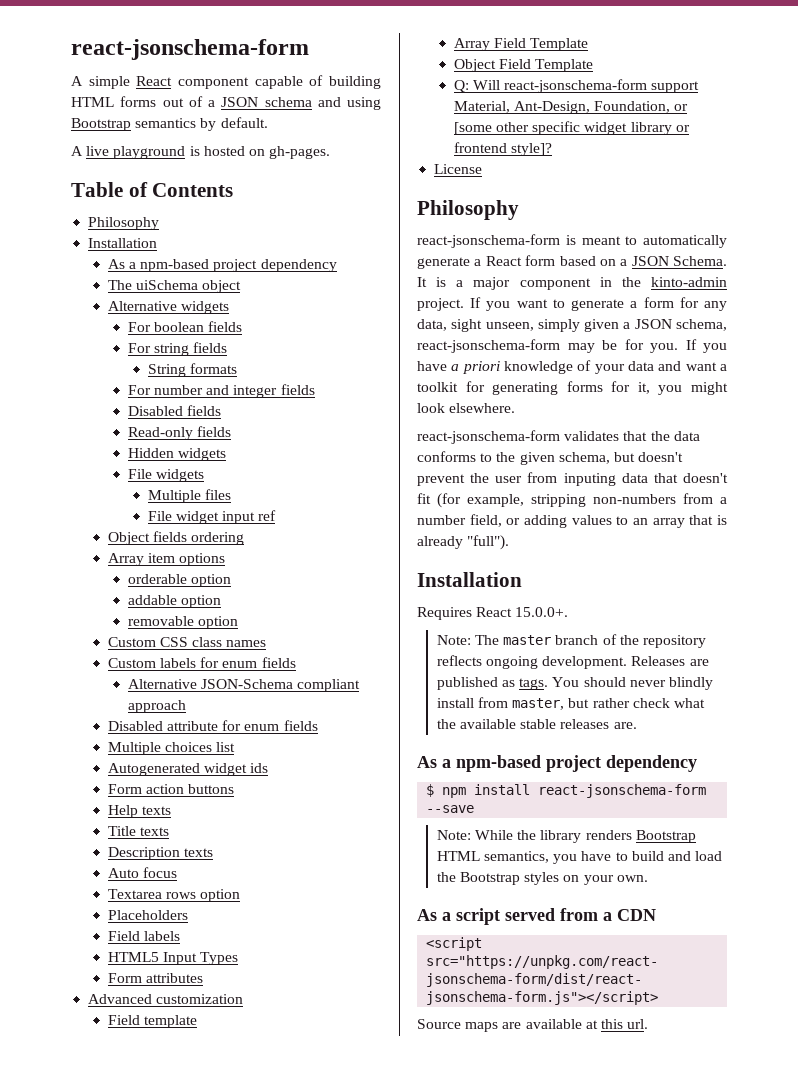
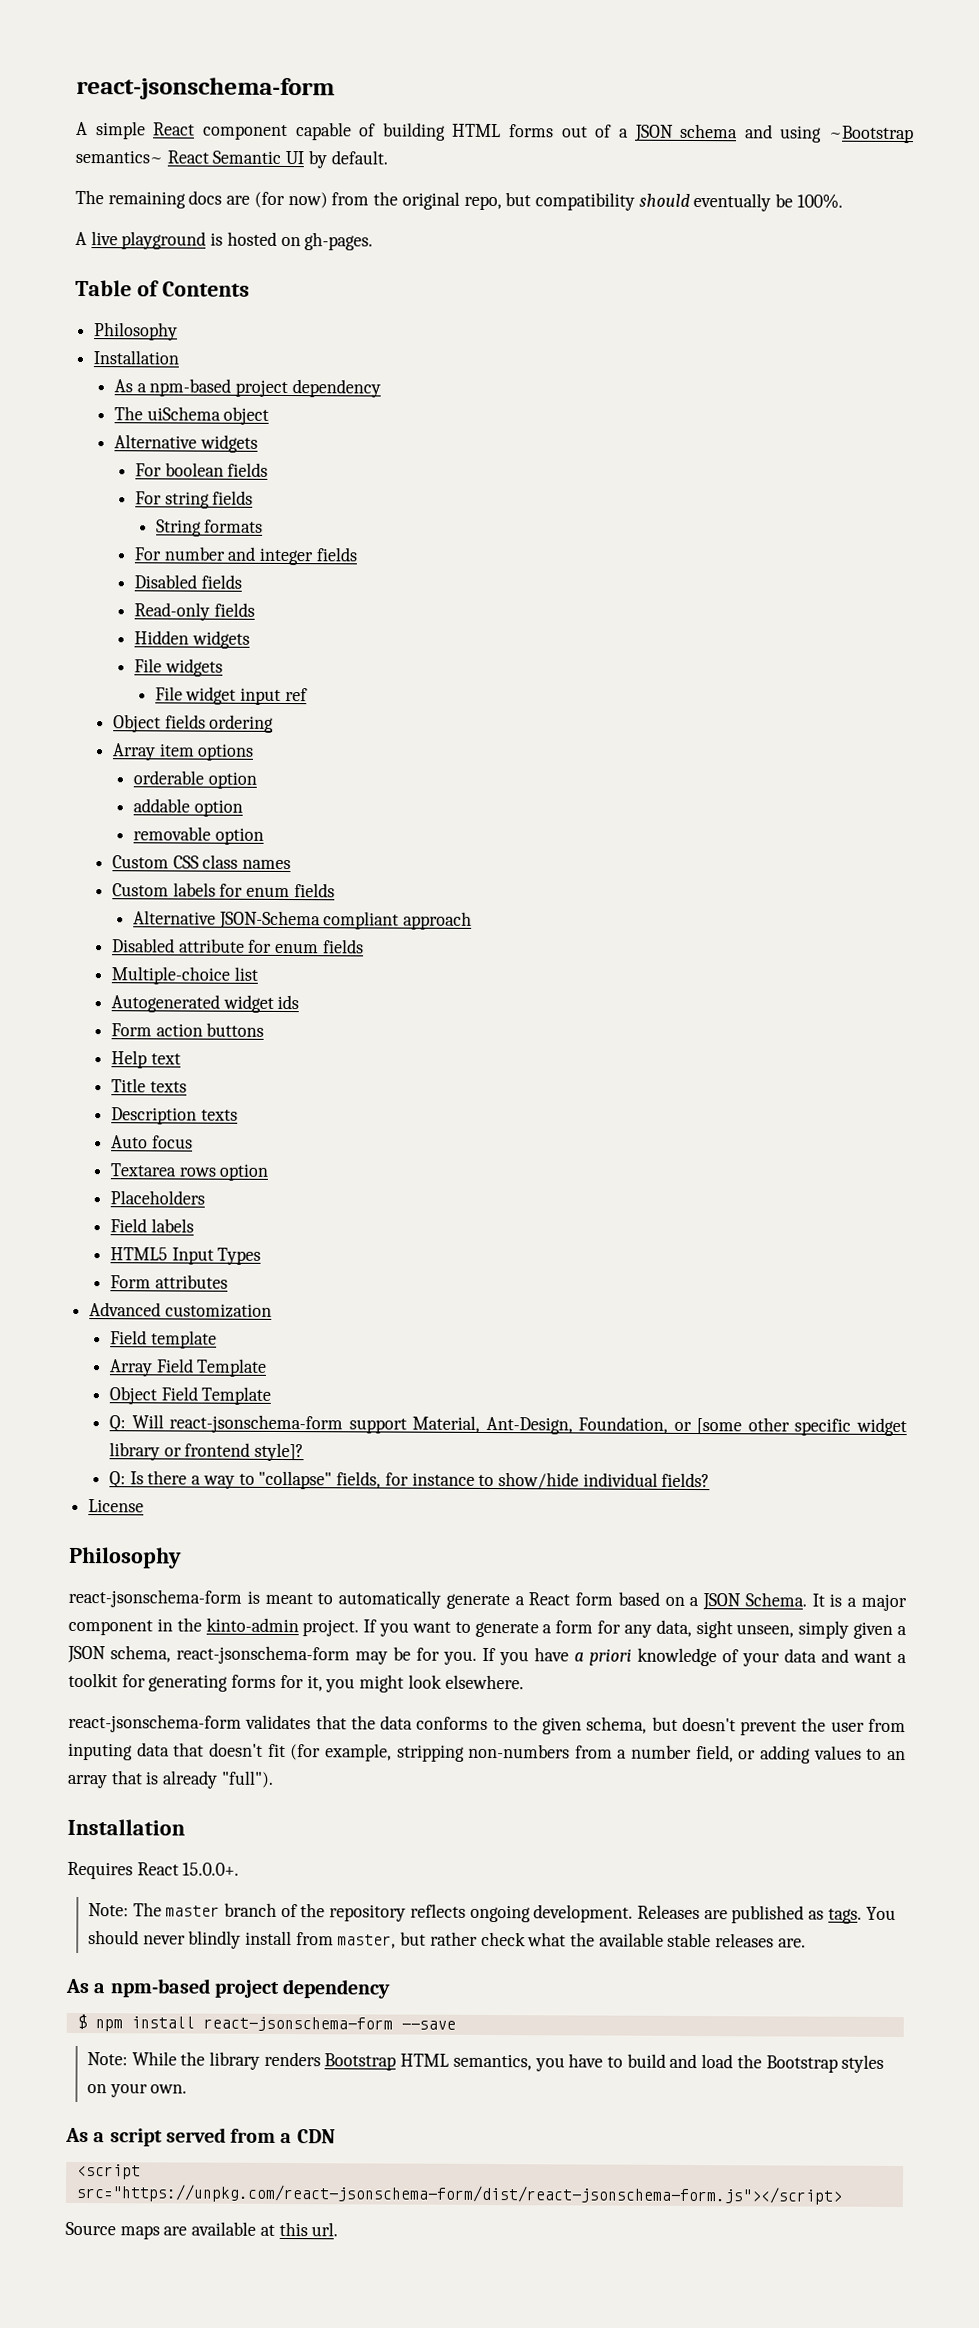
[71,117,268,131] Bootstrap semantics by default. -> [828,125,914,144] [75,149,388,169] [75,189,843,212] ~Bootstrap semantics~ React Semantic UI by default. // The remaining docs are (for now) from the original repo, but compatibility should eventually be 100%.
[147,489,231,503] // Multiple files -> (223, 667) none
[107,742,213,755] Multiple choices -> [111,966,231,985] Multiple-choice
[142,806,172,815] texts -> [150,1053,181,1065] text
(553, 149) none -> [109,1470,711,1490] // Q: Is there a way to "collapse" fields, for instance to show/hide individual fields?

